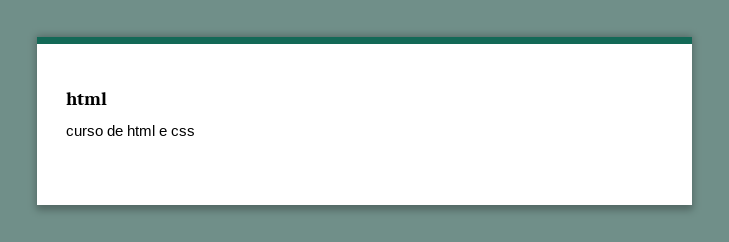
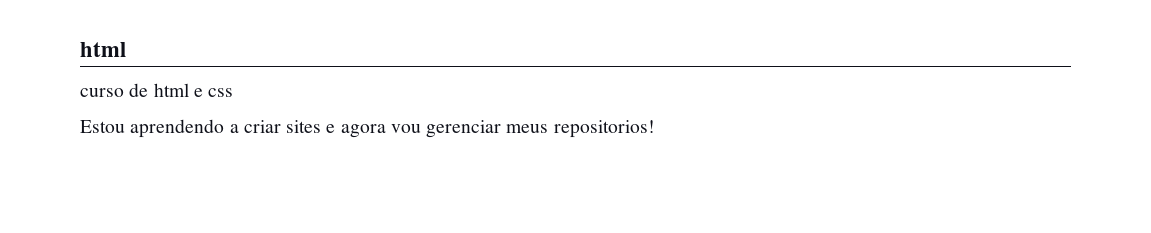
(196, 132) none -> [80,119,655,138] // Estou aprendendo a criar sites e agora vou gerenciar meus repositorios!

